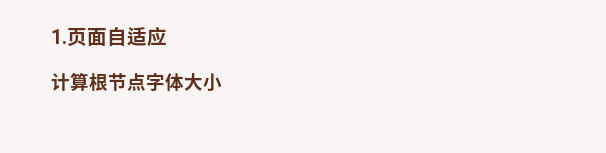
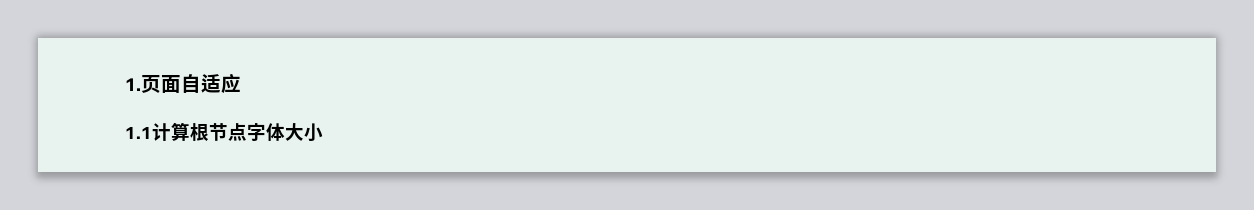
(167, 36) none -> [125,127,152,139] 1.1

